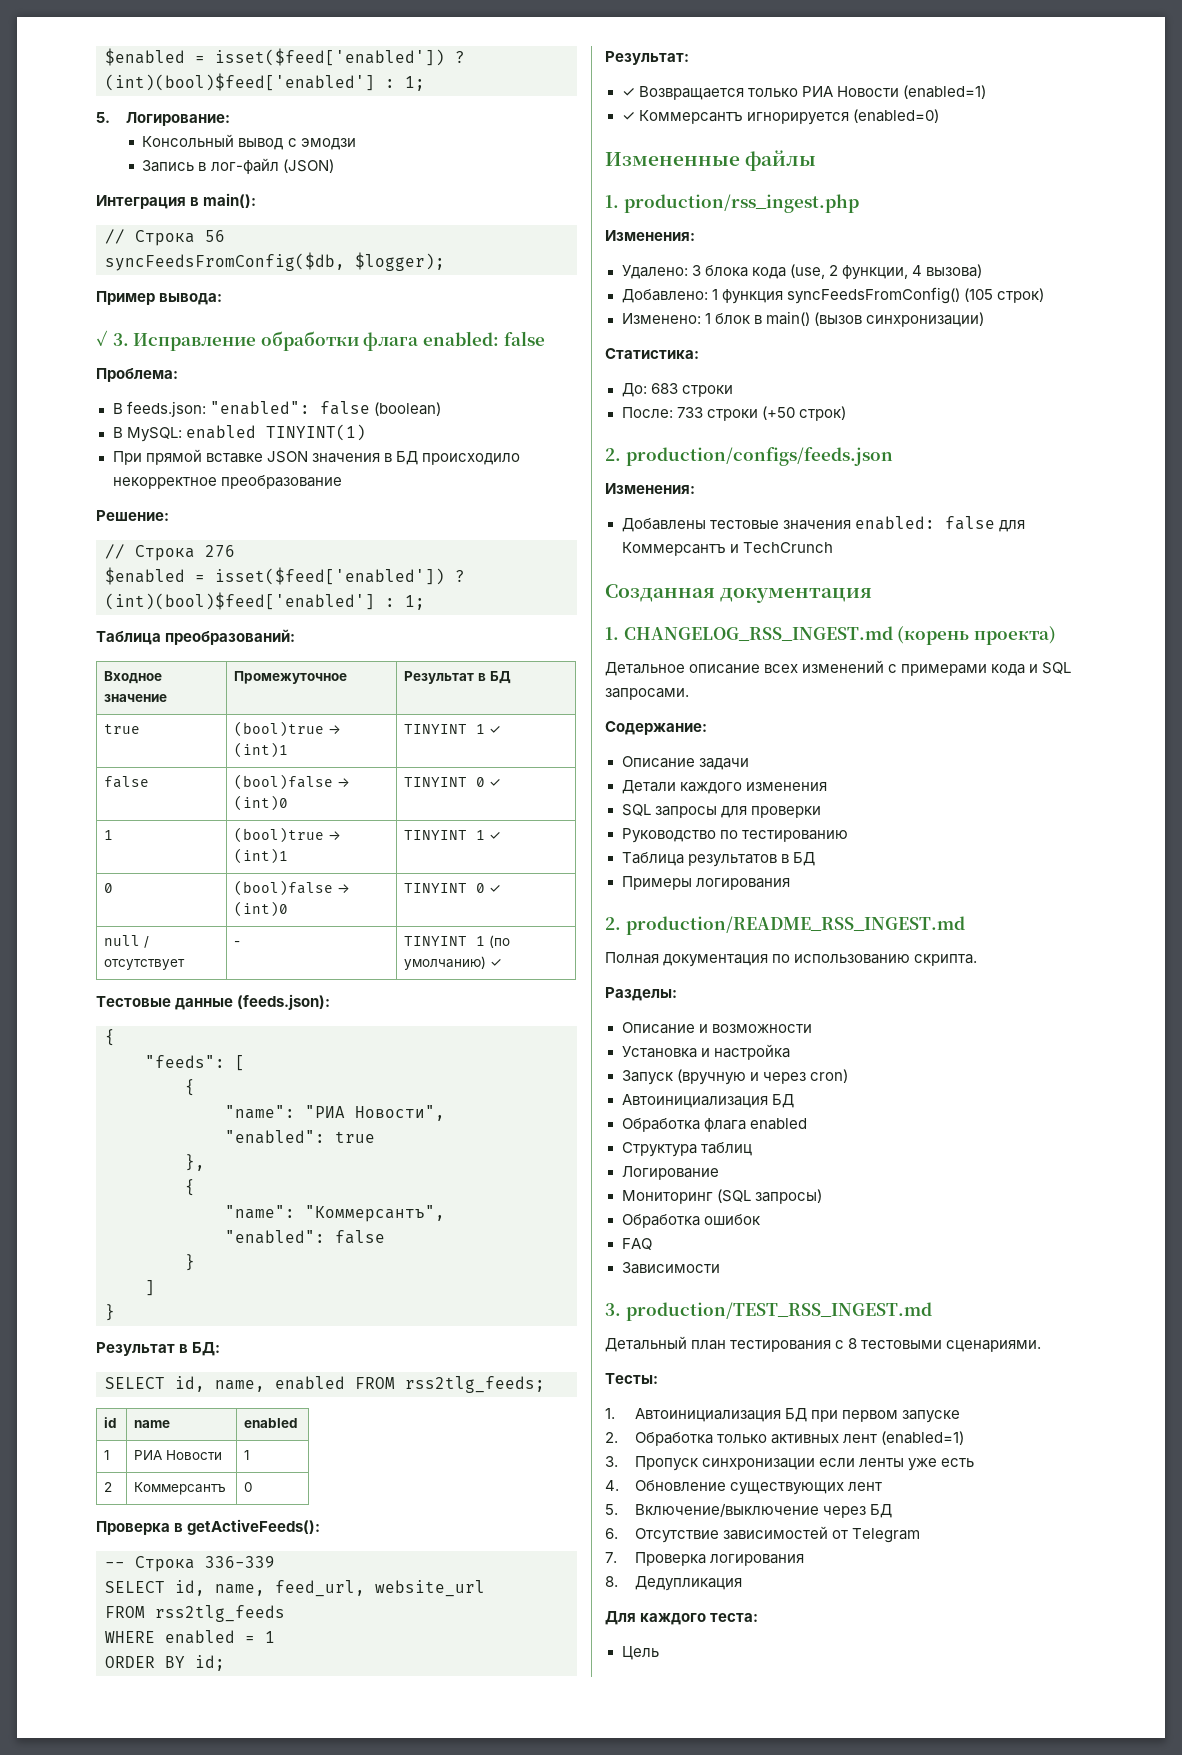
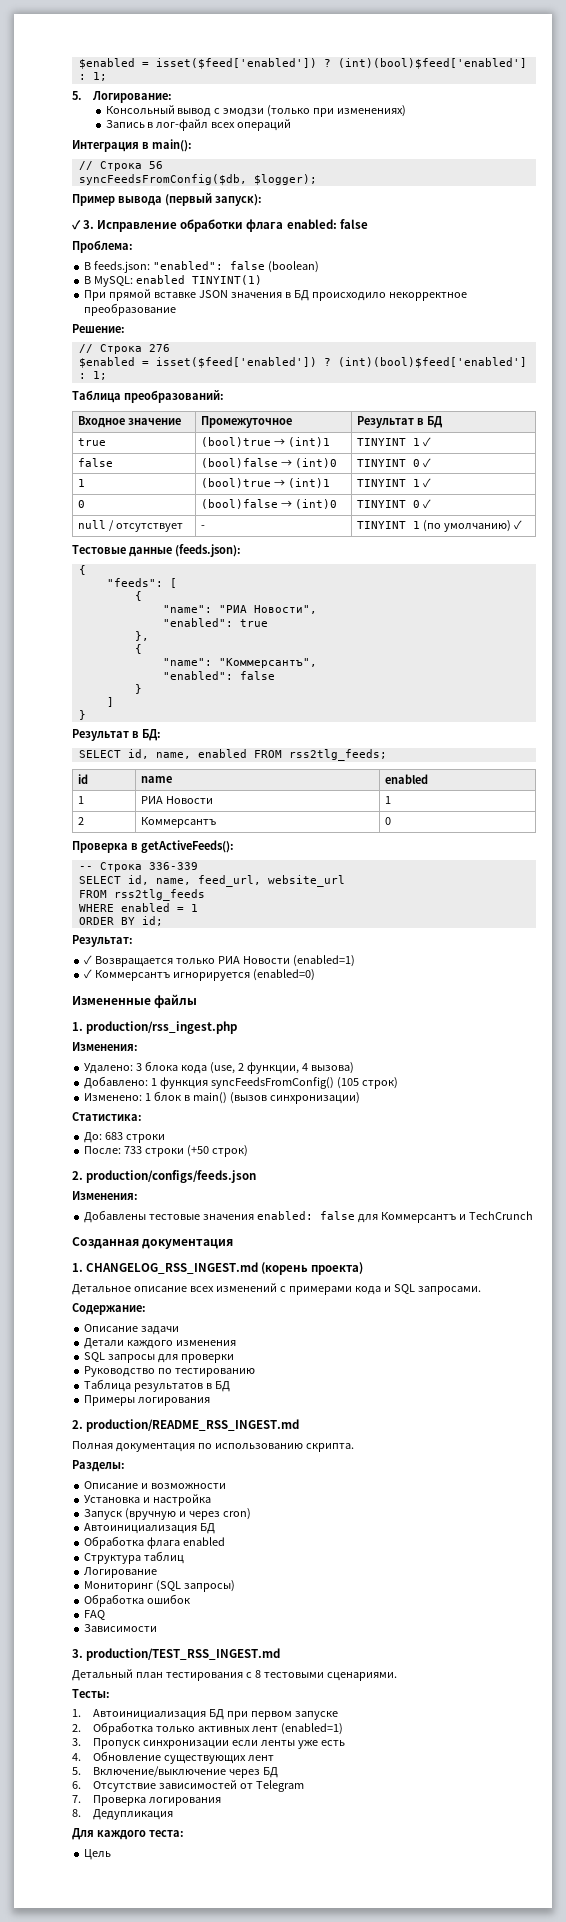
(356, 144) none -> [267,105,407,117] (только при изменениях)
[282,159,334,173] (JSON) -> [211,119,292,131] всех операций
[159,293,223,305] вывода: -> [117,193,262,206] вывода (первый запуск):

